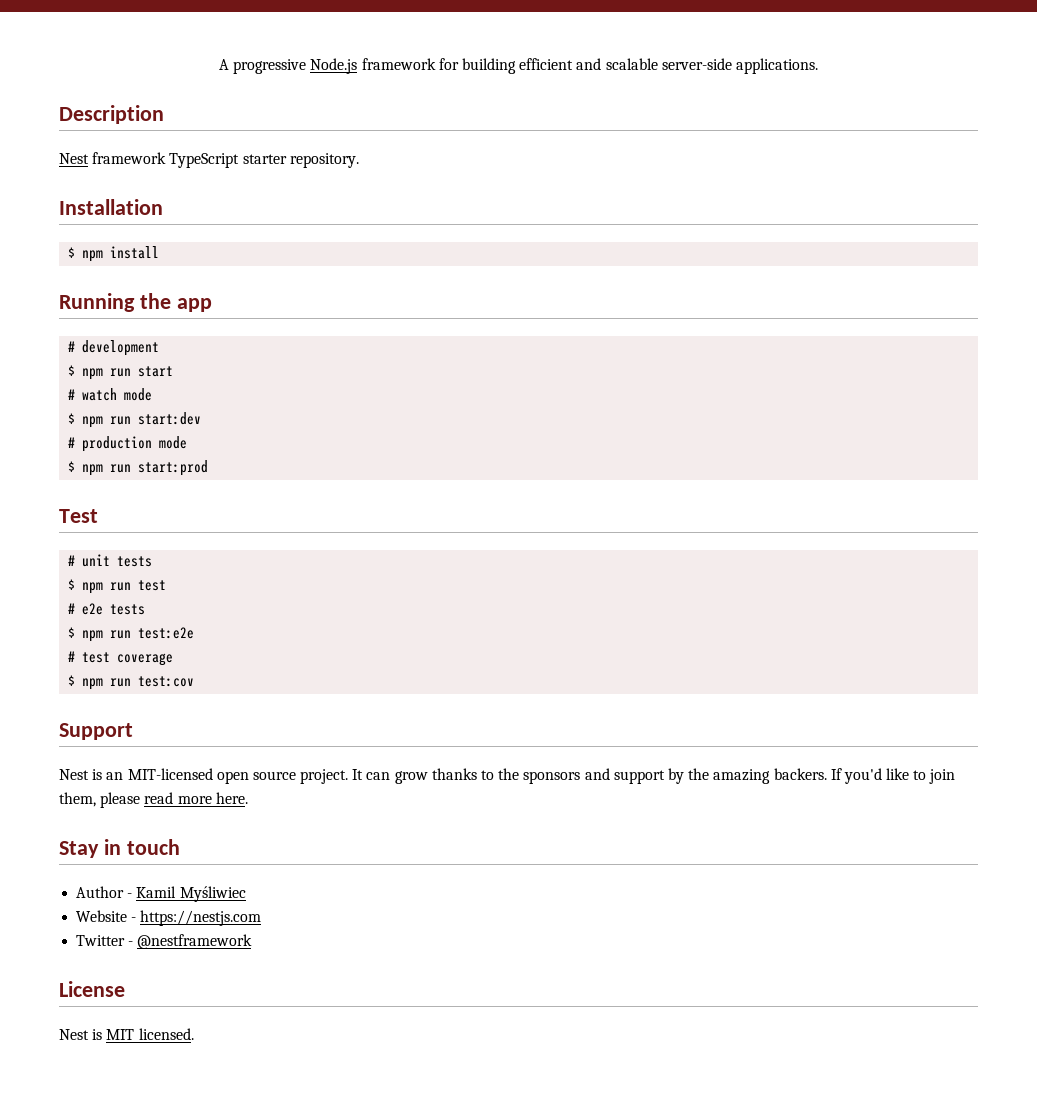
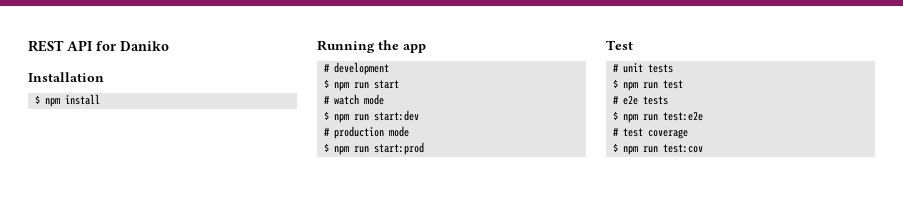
[219,58,818,74] [59,105,164,124] [59,152,359,168] A progressive Node.js framework for building efficient and scalable server-side applications. // Description // Nest framework TypeScript starter repository. -> [28,40,169,52] REST API for Daniko
[59,723,133,740] [59,768,956,784] [59,792,248,808] [59,839,180,858] [76,886,246,902] [76,910,262,926] [76,934,253,949] [59,981,125,997] [59,1028,194,1040] // Support // Nest is an MIT-licensed open source project. It can grow thanks to the sponsors and support by the amazing backers. If you'd like to join them, please read more here. // Stay in touch // Author - Kamil Myśliwiec // Website - https://nestjs.com // Twitter - @nestframework // License // Nest is MIT licensed. -> (703, 148) none

